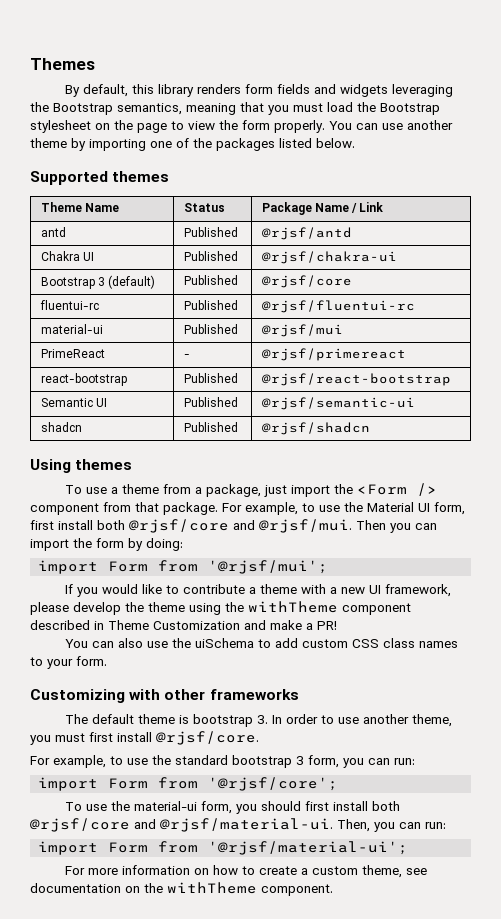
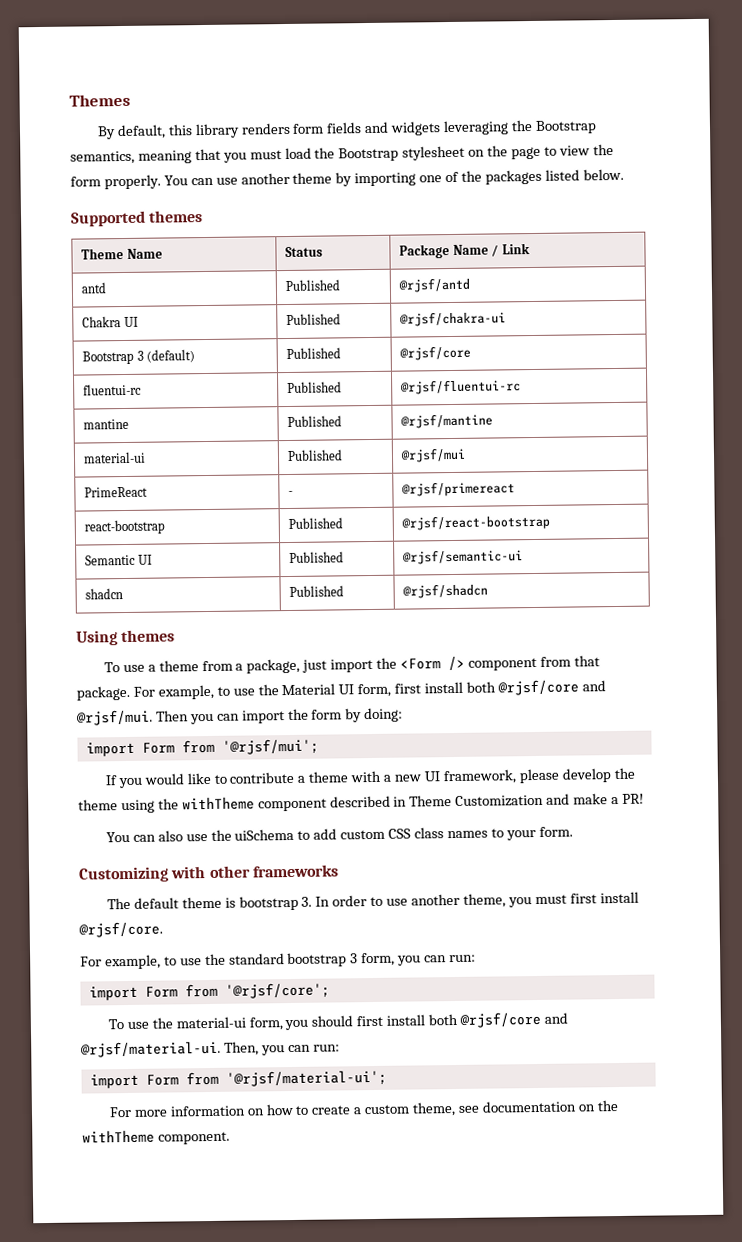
(415, 306) none -> [83,418,130,430] [287,415,343,428] [400,413,494,429] // mantine | Published | @rjsf/mantine

